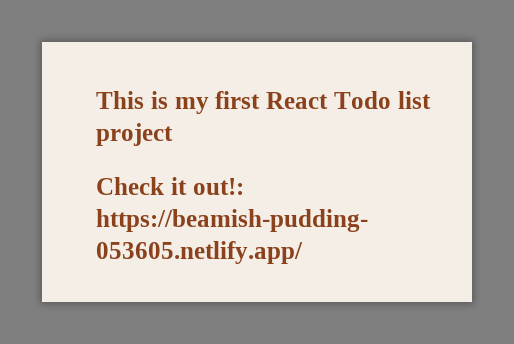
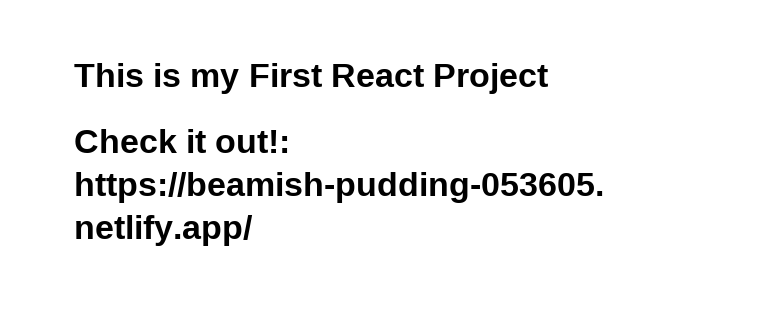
[215,91,431,109] [96,123,173,146] first React Todo list project -> [248,63,548,94] First React Project

